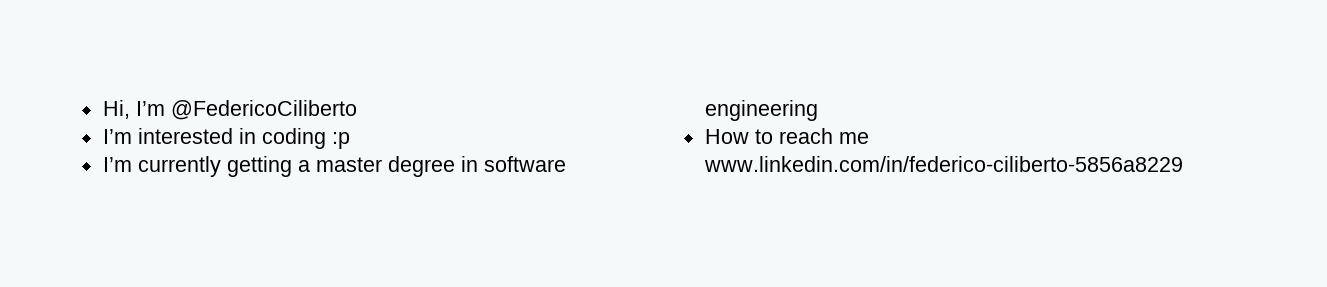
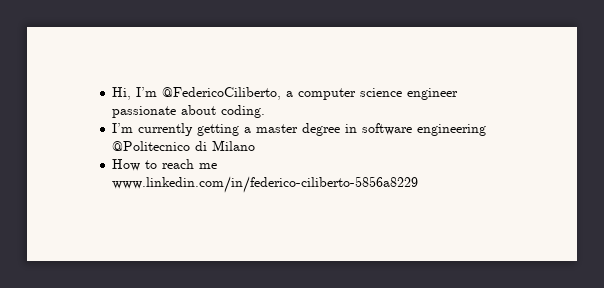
[170,100,357,120] [102,128,350,149] @FedericoCiliberto // I’m interested in coding :p -> [162,87,459,100] [112,105,266,118] @FedericoCiliberto, a computer science engineer passionate about coding.
(818, 110) none -> [112,140,256,151] @Politecnico di Milano

